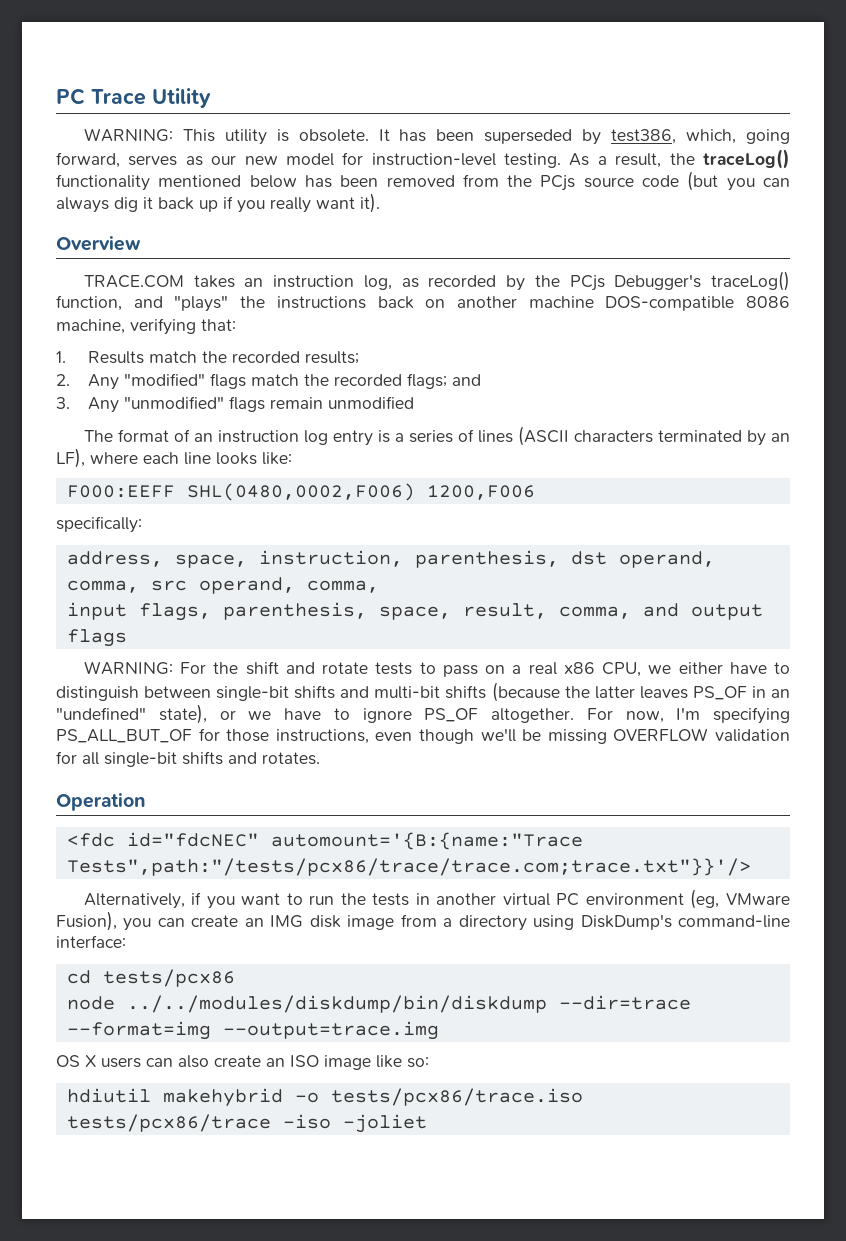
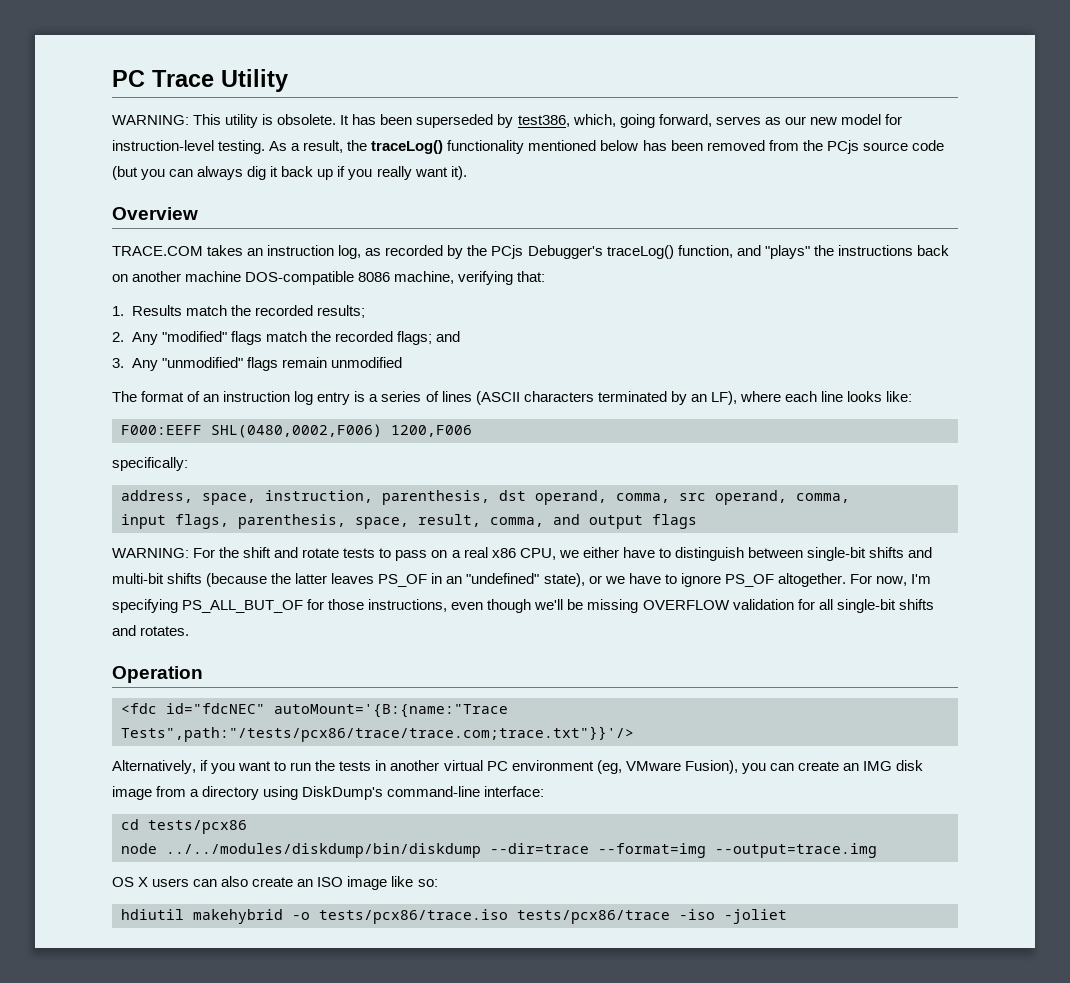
[270,832,583,850] automount='{B:{name:"Trace -> [274,704,508,718] autoMount='{B:{name:"Trace

